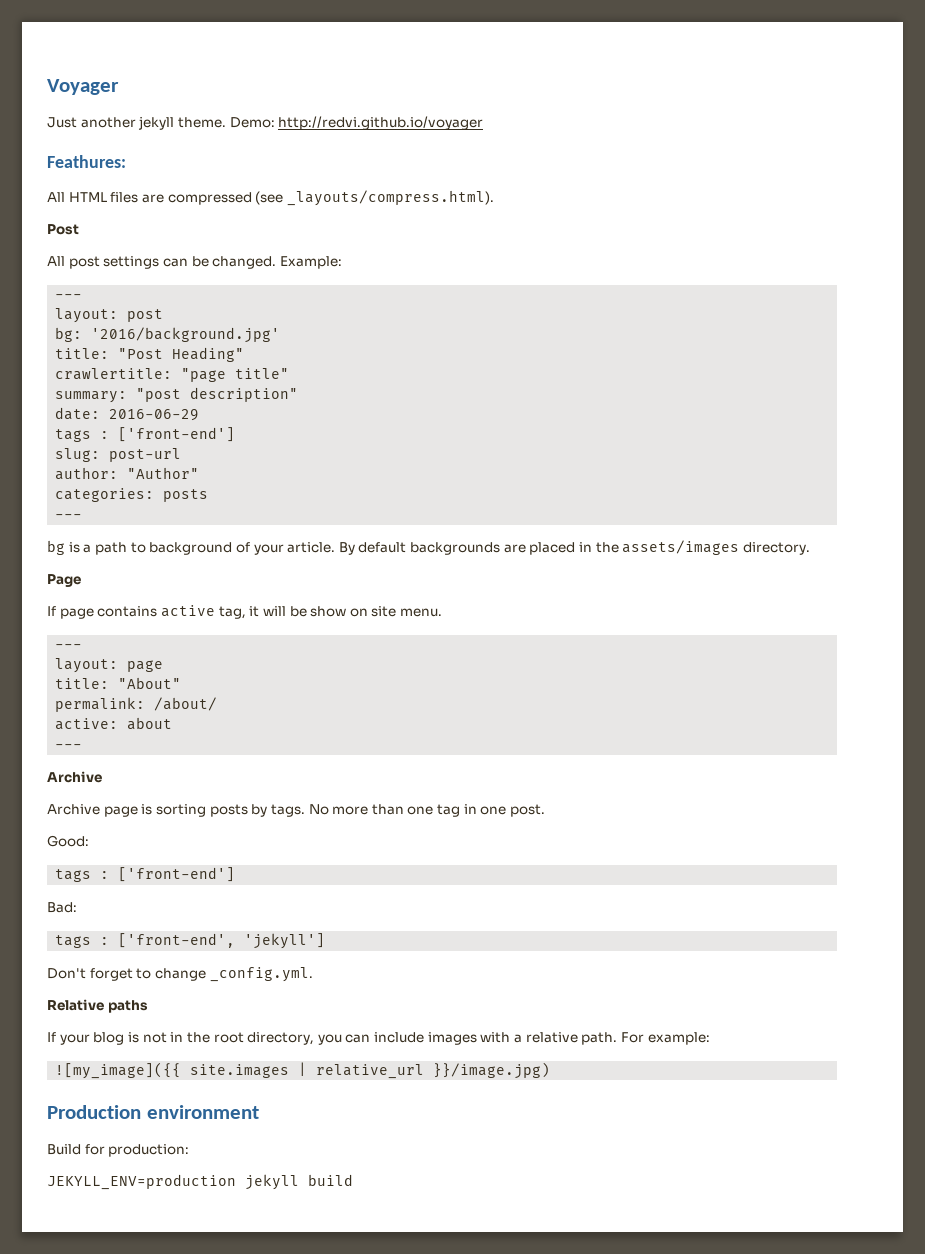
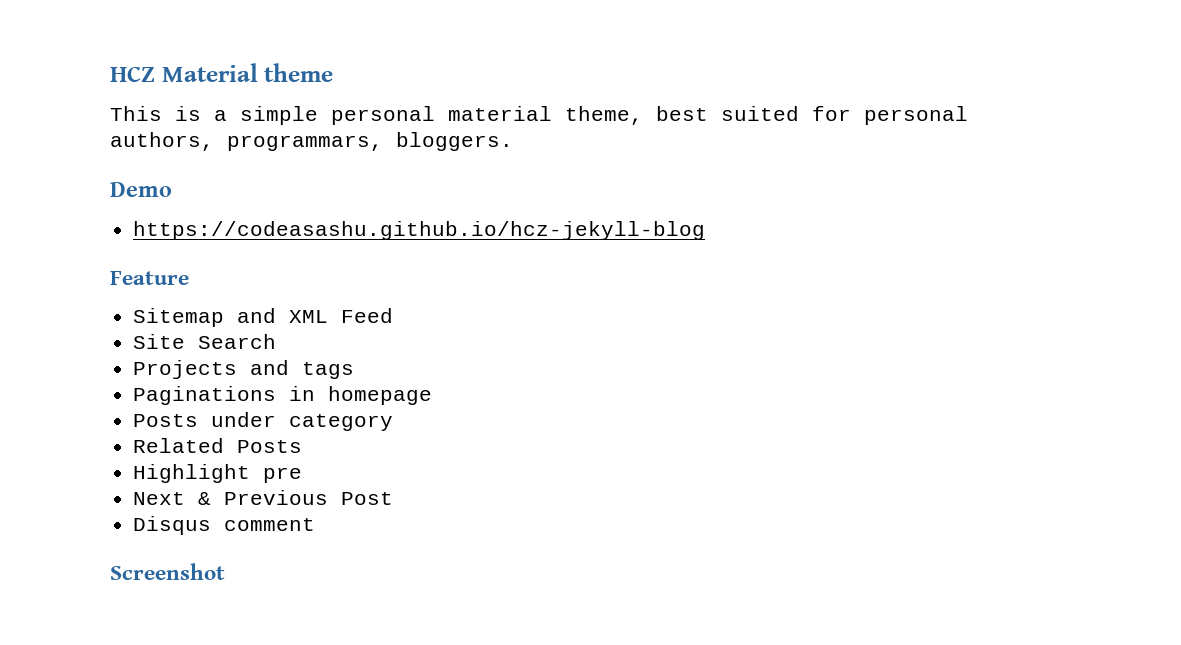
[47,79,119,95] [47,116,484,130] [47,155,126,168] [47,190,494,206] [47,224,79,235] [47,256,342,269] [55,294,83,299] [55,308,164,323] [55,327,281,343] [55,347,245,362] [55,368,290,382] [55,387,299,403] [55,407,200,421] [55,427,236,442] [55,448,182,462] [55,467,200,480] [55,488,209,502] [55,514,83,519] [47,540,810,555] [47,574,81,587] [47,605,443,619] [55,644,83,649] [55,658,164,673] [55,677,182,689] [55,697,218,712] [55,717,173,730] [55,744,83,749] [47,771,102,783] [47,804,546,817] [47,835,89,847] [55,867,236,882] [47,902,77,913] [55,933,326,949] [47,967,313,982] [47,999,148,1013] [47,1032,710,1045] [55,1062,551,1079] [47,1105,259,1119] [47,1144,190,1157] [47,1174,353,1190] Voyager // Just another jekyll theme. Demo: http://redvi.github.io/voyager // Feathures: // All HTML files are compressed (see _layouts/compress.html). // Post // All post settings can be changed. Example: // --- // layout: post // bg: '2016/background.jpg' // title: "Post Heading" // crawlertitle: "page title" // summary: "post description" // date: 2016-06-29 // tags : ['front-end'] // slug: post-url // author: "Author" // categories: posts // --- // bg is a path to background of your article. By default backgrounds are placed in the assets/images directory. // Page // If page contains active tag, it will be show on site menu. // --- // layout: page // title: "About" // permalink: /about/ // active: about // --- // Archive // Archive page is sorting posts by tags. No more than one tag in one post. // Good: // tags : ['front-end'] // Bad: // tags : ['front-end', 'jekyll'] // Don't forget to change _config.yml. // Relative paths // If your blog is not in the root directory, you can include images with a relative path. For example: // ![my_image]({{ site.images | relative_url }}/image.jpg) // Production environment // Build for production: // JEKYLL_ENV=production jekyll build -> [110,63,334,82] [110,106,968,125] [110,132,513,151] [110,182,172,197] [133,221,706,240] [110,271,189,285] [133,308,394,327] [133,334,277,349] [133,360,355,379] [133,386,433,405] [133,412,394,431] [133,438,303,453] [133,464,303,483] [133,490,394,505] [133,516,316,535] [110,563,225,580] HCZ Material theme // This is a simple personal material theme, best suited for personal authors, programmars, bloggers. // Demo // https://codeasashu.github.io/hcz-jekyll-blog // Feature // Sitemap and XML Feed // Site Search // Projects and tags // Paginations in homepage // Posts under category // Related Posts // Highlight pre // Next & Previous Post // Disqus comment // Screenshot

